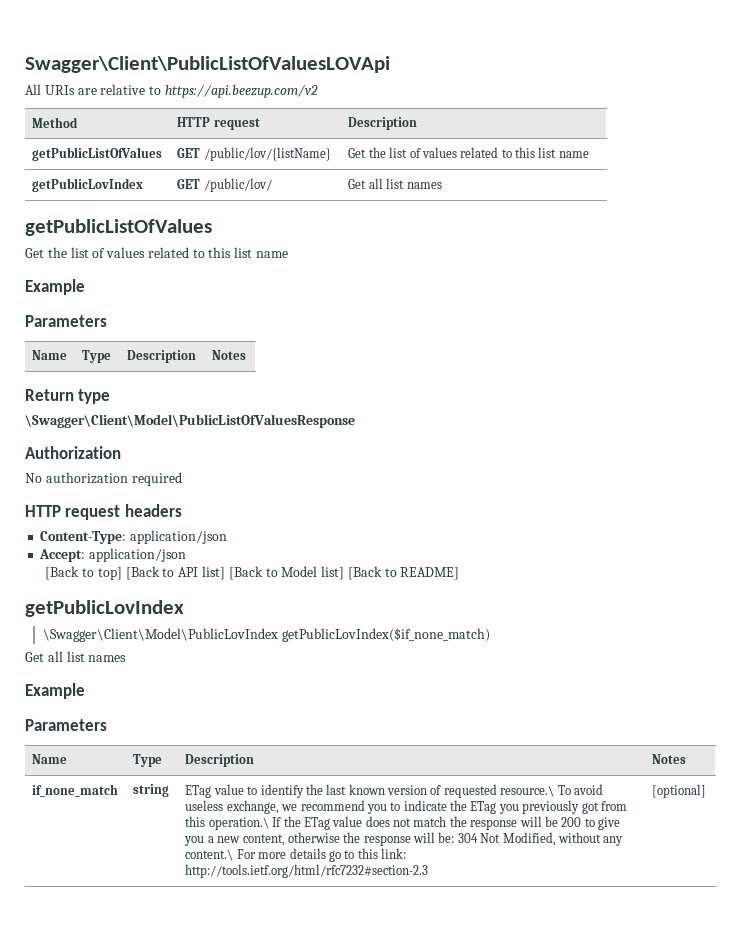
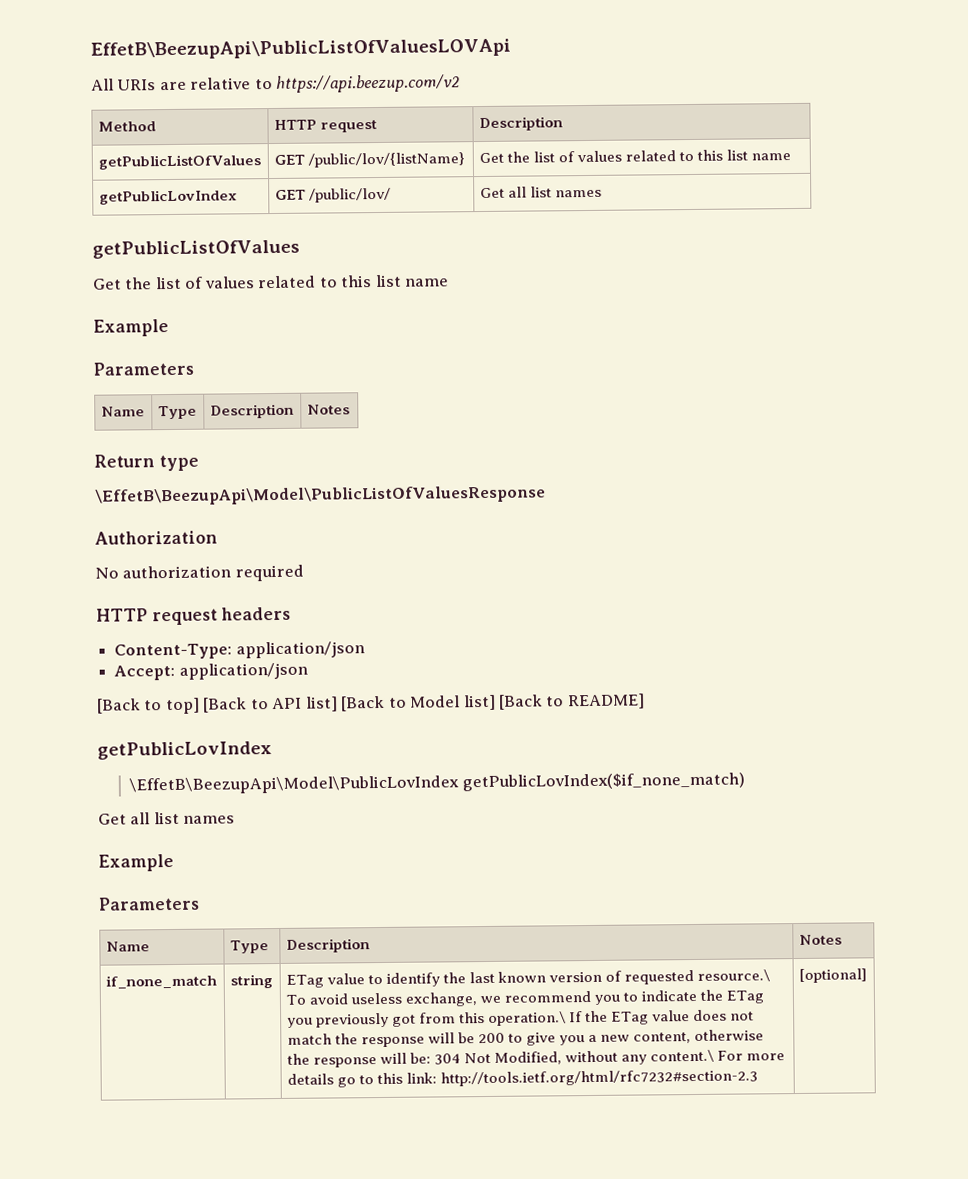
[25,56,390,73] Swagger\Client\PublicListOfValuesLOVApi -> [90,38,511,60] EffetB\BeezupApi\PublicListOfValuesLOVApi
[25,414,355,428] \Swagger\Client\Model\PublicListOfValuesResponse -> [95,485,546,506] \EffetB\BeezupApi\Model\PublicListOfValuesResponse
[42,628,278,642] \Swagger\Client\Model\PublicLovIndex -> [128,775,460,795] \EffetB\BeezupApi\Model\PublicLovIndex

